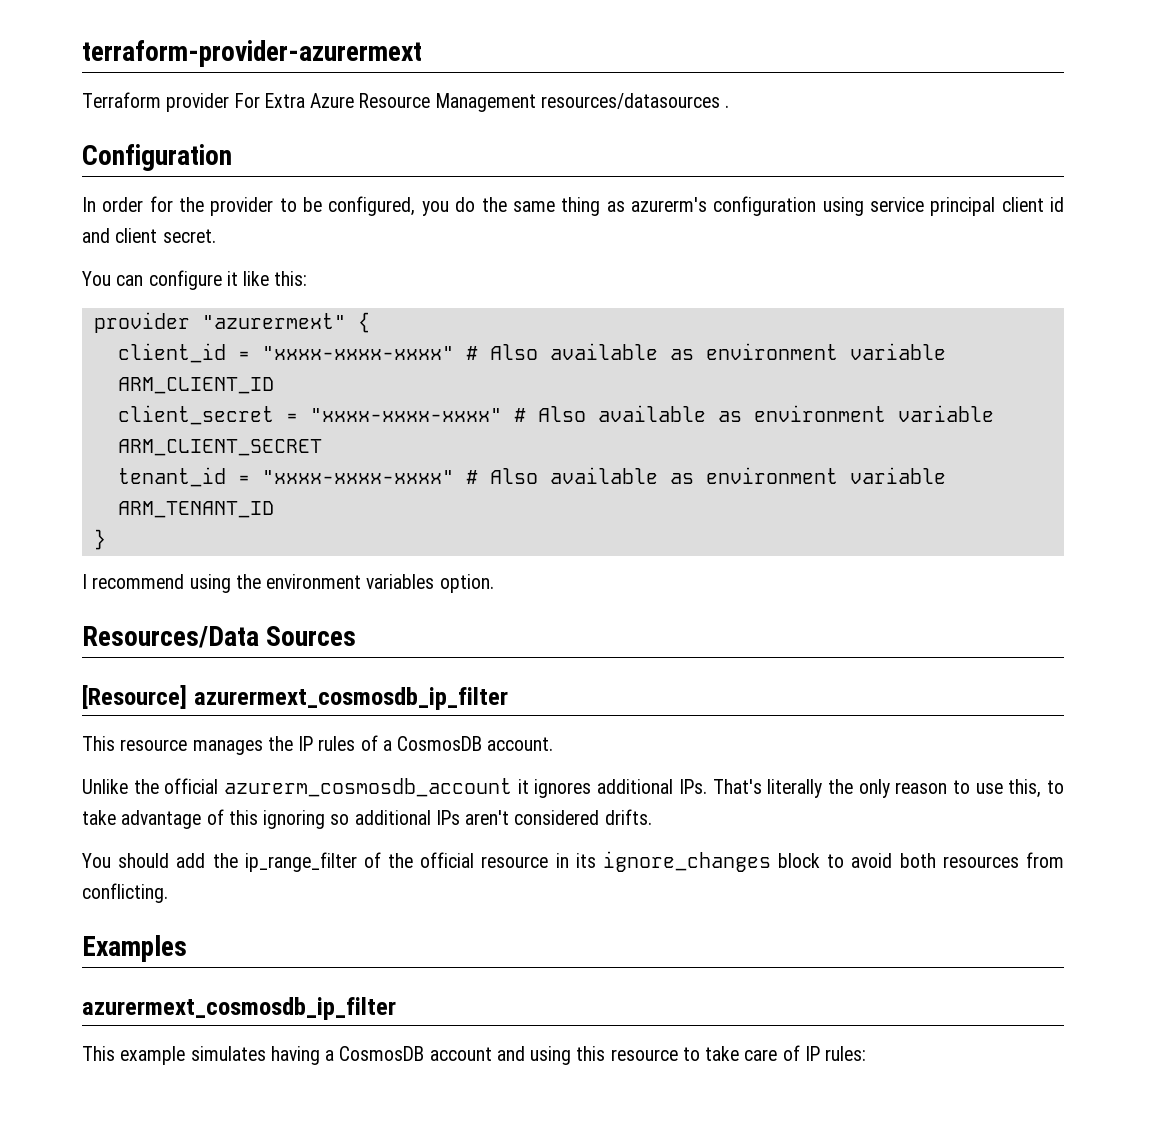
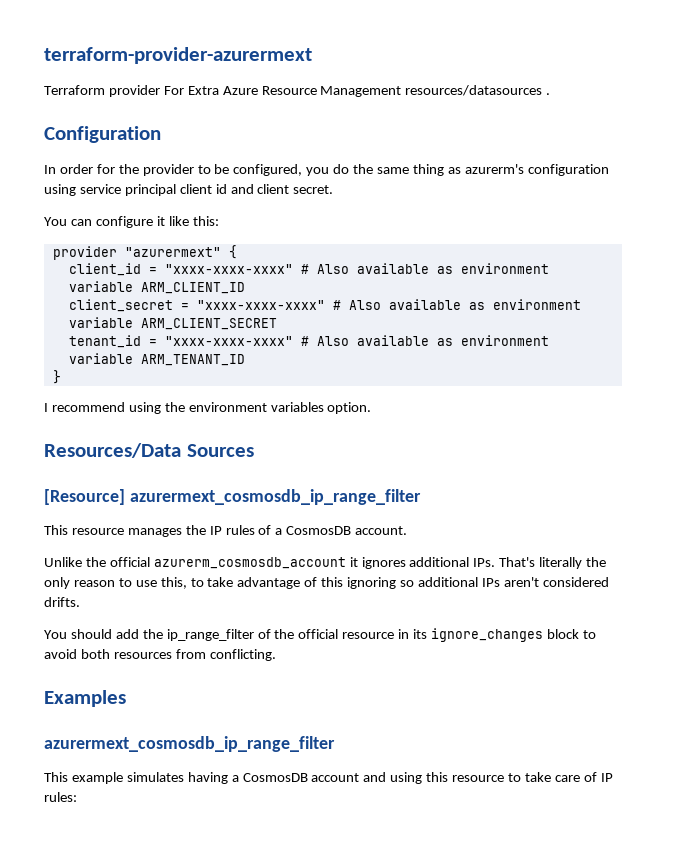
[193,687,508,710] azurermext_cosmosdb_ip_filter -> [129,489,421,505] azurermext_cosmosdb_ip_range_filter
[82,997,396,1020] azurermext_cosmosdb_ip_filter -> [44,736,335,752] azurermext_cosmosdb_ip_range_filter

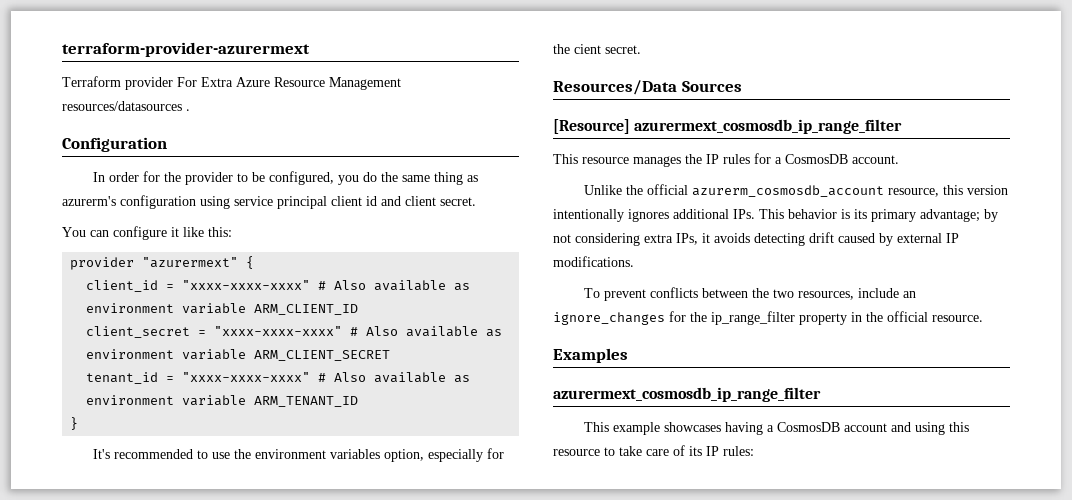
[44,402,372,414] I recommend using the environment variables option. -> [93,448,505,462] [553,44,641,54] It's recommended to use the environment variables option, especially for the cient secret.
[258,525,272,535] of -> [754,153,771,164] for
[349,557,607,569] [44,577,609,589] [44,597,80,607] [44,628,596,642] [44,649,276,661] it ignores additional IPs. That's literally the only reason to use this, to take advantage of this ignoring so additional IPs aren't considered drifts. // You should add the ip_range_filter of the official resource in its ignore_changes block to avoid both resources from conflicting. -> [888,185,1009,197] [553,209,998,222] [553,232,959,246] [553,256,634,267] [584,287,917,301] [553,311,983,325] resource, this version intentionally ignores additional IPs. This behavior is its primary advantage; by not considering extra IPs, it avoids detecting drift caused by external IP modifications. // To prevent conflicts between the two resources, include an ignore_changes for the ip_range_filter property in the official resource.
[126,772,184,782] simulates -> [664,422,722,432] showcases
(597, 777) none -> [689,446,702,456] its

